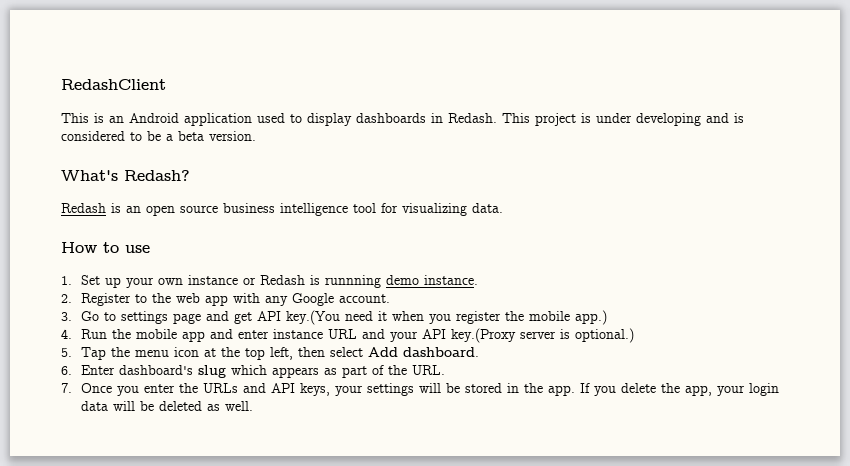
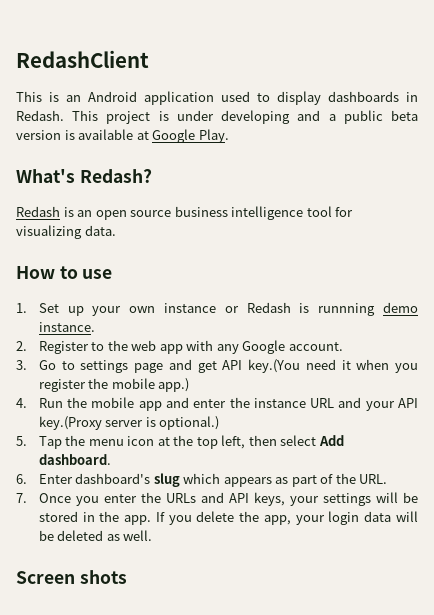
[734,113,744,123] [61,131,256,141] is considered to be a beta version. -> [328,110,419,124] [16,129,229,143] a public beta version is available at Google Play.
(269, 334) none -> [229,397,250,408] the
(253, 406) none -> [16,570,127,584] // Screen shots

